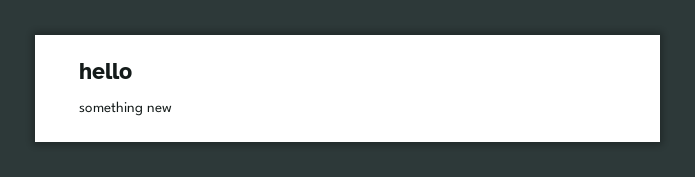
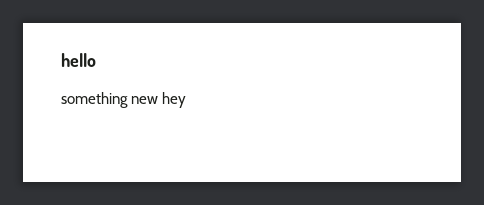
(173, 109) none -> [162,92,187,108] hey

